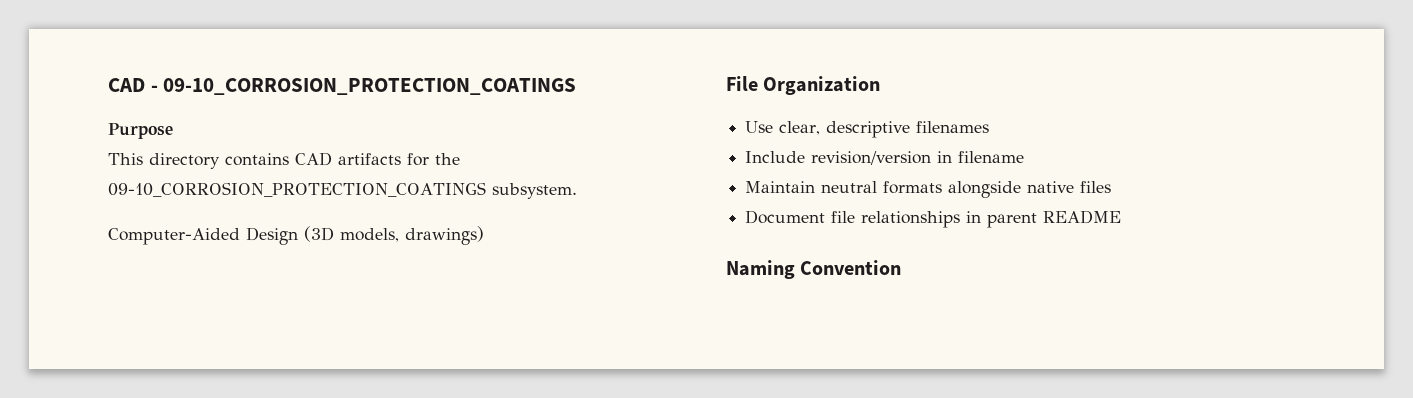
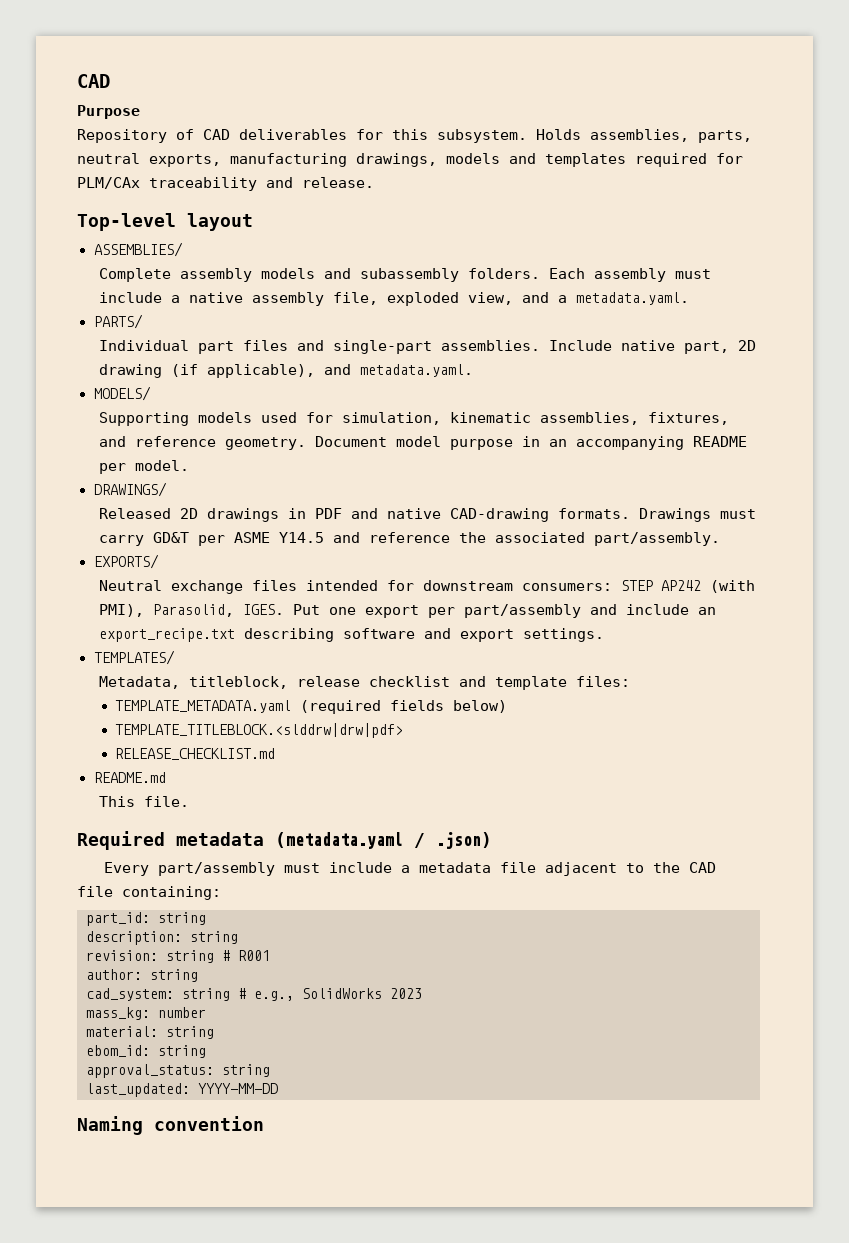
[108,78,577,95] CAD - 09-10_CORROSION_PROTECTION_COATINGS -> [77,74,110,88] CAD
[108,152,460,169] [108,182,577,199] [108,226,484,245] [726,76,881,95] [745,121,990,138] [745,151,1025,165] [745,181,1112,198] [745,210,1122,228] This directory contains CAD artifacts for the 09-10_CORROSION_PROTECTION_COATINGS subsystem. // Computer-Aided Design (3D models, drawings) // File Organization // Use clear, descriptive filenames // Include revision/version in filename // Maintain neutral formats alongside native files // Document file relationships in parent README -> [77,129,752,143] [77,153,743,167] [77,177,374,191] [77,213,253,231] [93,242,183,257] [98,268,711,282] [98,292,689,306] [93,314,143,329] [98,340,756,354] [98,364,473,378] [93,386,151,401] [98,412,729,426] [98,436,747,450] [98,460,189,474] [93,482,167,497] [98,508,756,522] [98,532,720,546] [93,554,159,569] [98,580,755,594] [98,604,716,618] [98,628,604,642] [93,650,175,665] [98,676,630,690] [115,700,508,714] [115,723,404,738] [115,748,276,760] [93,772,166,783] [98,796,189,807] [77,831,492,850] [104,862,717,876] [77,886,221,900] [86,912,206,926] [86,931,238,945] [86,950,270,963] [86,969,198,982] [86,988,422,1001] [86,1007,206,1020] [86,1026,214,1039] [86,1045,206,1058] [86,1064,270,1078] [86,1083,278,1097] Repository of CAD deliverables for this subsystem. Holds assemblies, parts, neutral exports, manufacturing drawings, models and templates required for PLM/CAx traceability and release. // Top-level layout // ASSEMBLIES/ // Complete assembly models and subassembly folders. Each assembly must include a native assembly file, exploded view, and a metadata.yaml. // PARTS/ // Individual part files and single-part assemblies. Include native part, 2D drawing (if applicable), and metadata.yaml. // MODELS/ // Supporting models used for simulation, kinematic assemblies, fixtures, and reference geometry. Document model purpose in an accompanying README per model. // DRAWINGS/ // Released 2D drawings in PDF and native CAD-drawing formats. Drawings must carry GD&T per ASME Y14.5 and reference the associated part/assembly. // EXPORTS/ // Neutral exchange files intended for downstream consumers: STEP AP242 (with PMI), Parasolid, IGES. Put one export per part/assembly and include an export_recipe.txt describing software and export settings. // TEMPLATES/ // Metadata, titleblock, release checklist and template files: // TEMPLATE_METADATA.yaml (required fields below) // TEMPLATE_TITLEBLOCK.<slddrw|drw|pdf> // RELEASE_CHECKLIST.md // README.md // This file. // Required metadata (metadata.yaml / .json) // Every part/assembly must include a metadata file adjacent to the CAD file containing: // part_id: string // description: string // revision: string # R001 // author: string // cad_system: string # e.g., SolidWorks 2023 // mass_kg: number // material: string // ebom_id: string // approval_status: string // last_updated: YYYY-MM-DD
[800,260,902,275] Convention -> [154,1116,264,1131] convention

